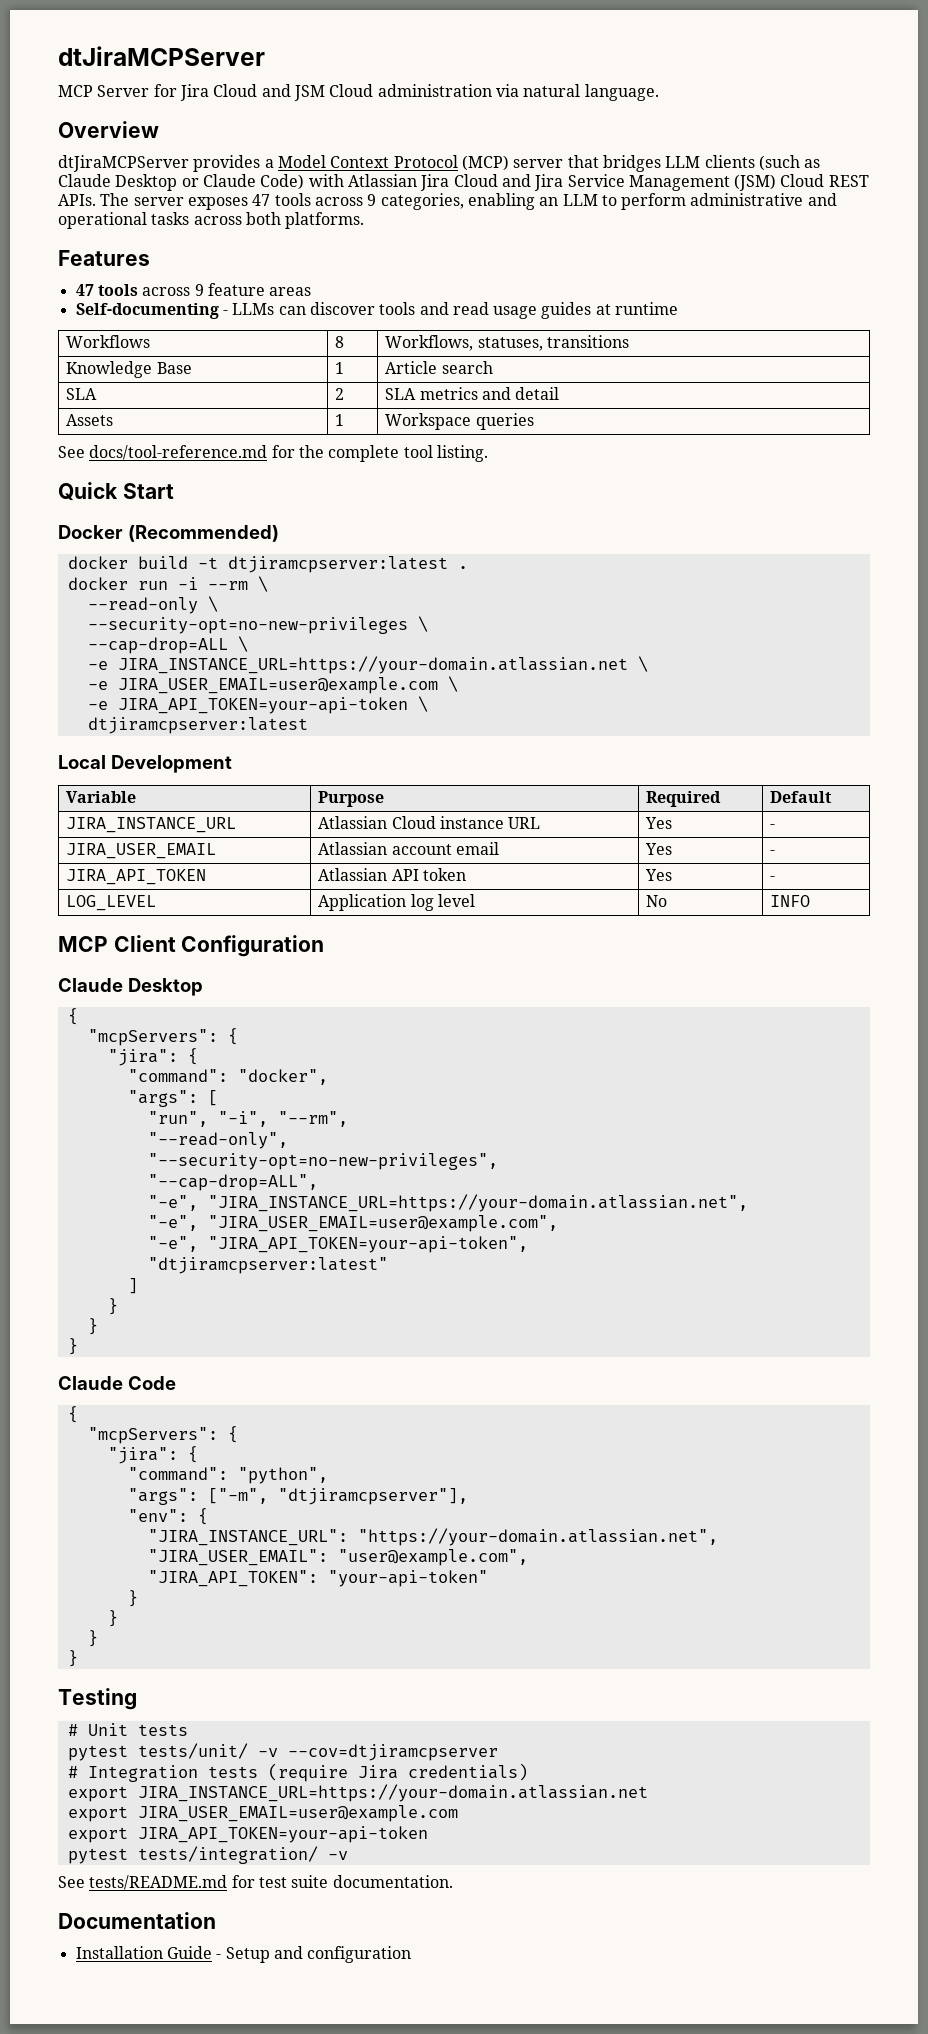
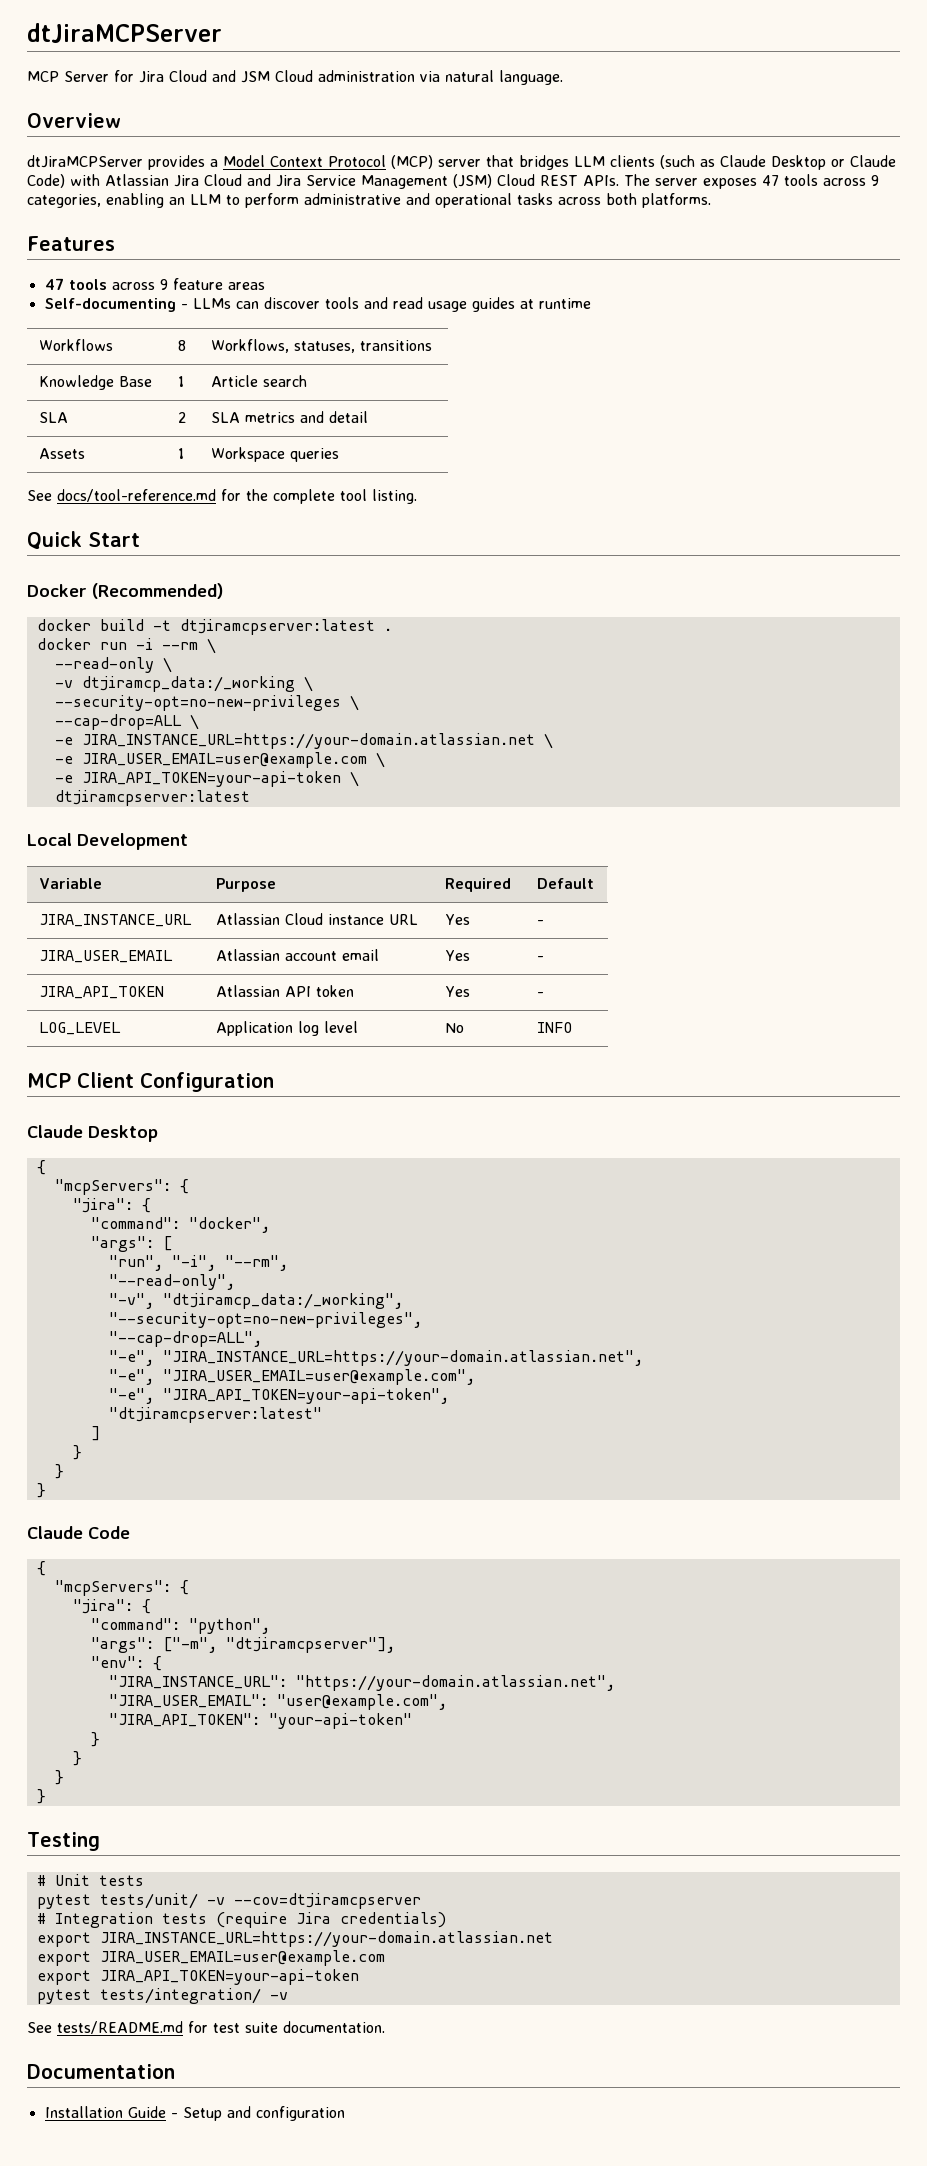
(218, 604) none -> [54,676,313,692] // -v dtjiramcp_data:/_working \
(288, 1140) none -> [108,1293,403,1309] // "-v", "dtjiramcp_data:/_working",

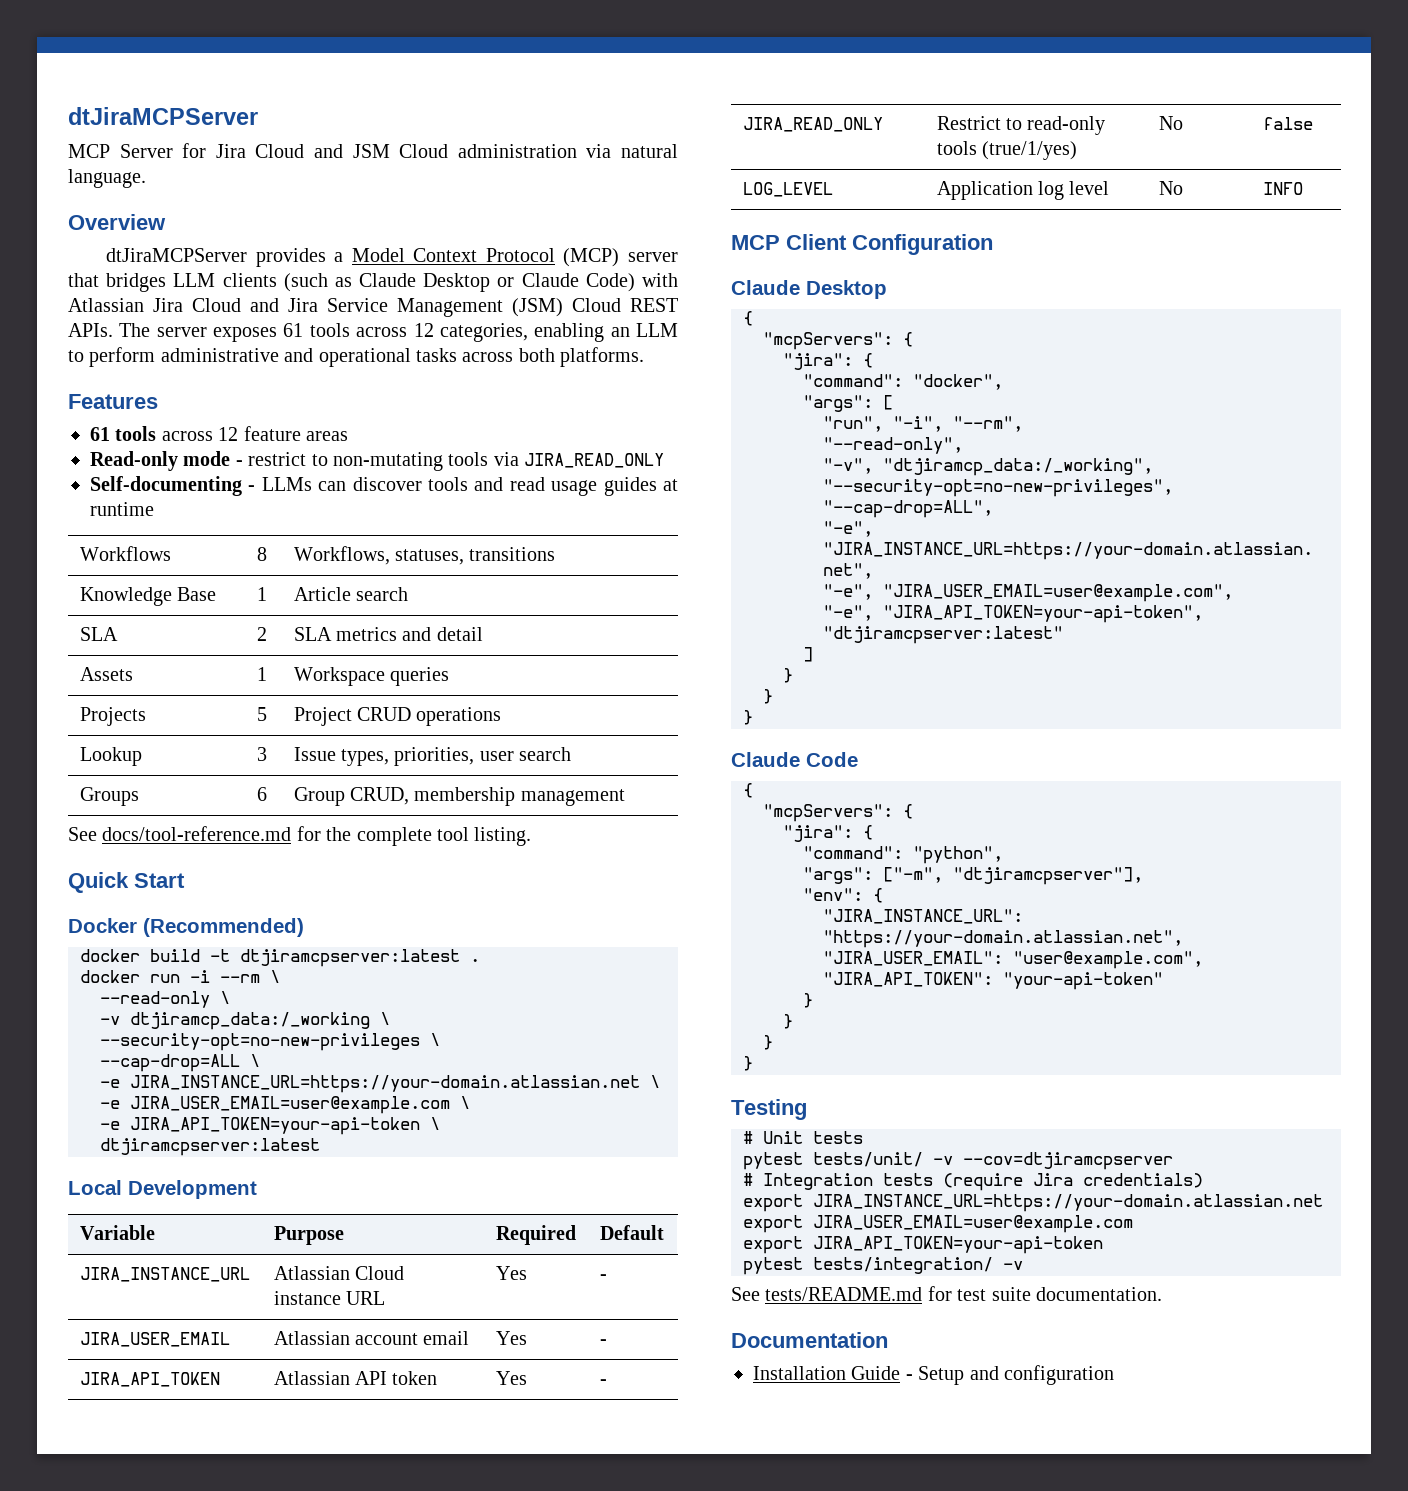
[762,174,879,186] 47 tools across 9 -> [283,323,434,337] 61 tools across 12
[44,278,168,290] 47 tools across 9 -> [90,426,239,441] 61 tools across 12
(265, 286) none -> [90,451,665,471] // Read-only mode - restrict to non-mutating tools via JIRA_READ_ONLY
(340, 455) none -> [79,707,146,726] [256,707,267,721] [293,707,502,726] [79,747,142,766] [256,747,267,761] [293,747,572,766] [79,787,139,806] [256,787,267,801] [293,787,625,806] // Projects | 5 | Project CRUD operations // Lookup | 3 | Issue types, priorities, user search // Groups | 6 | Group CRUD, membership management
(545, 994) none -> [742,117,883,132] [936,116,1106,135] [936,141,1077,160] [1158,116,1183,130] [1262,117,1313,130] // JIRA_READ_ONLY | Restrict to read-only tools (true/1/yes) | No | false

